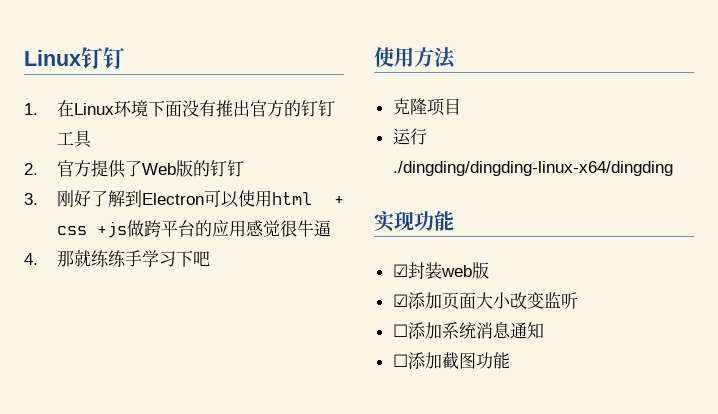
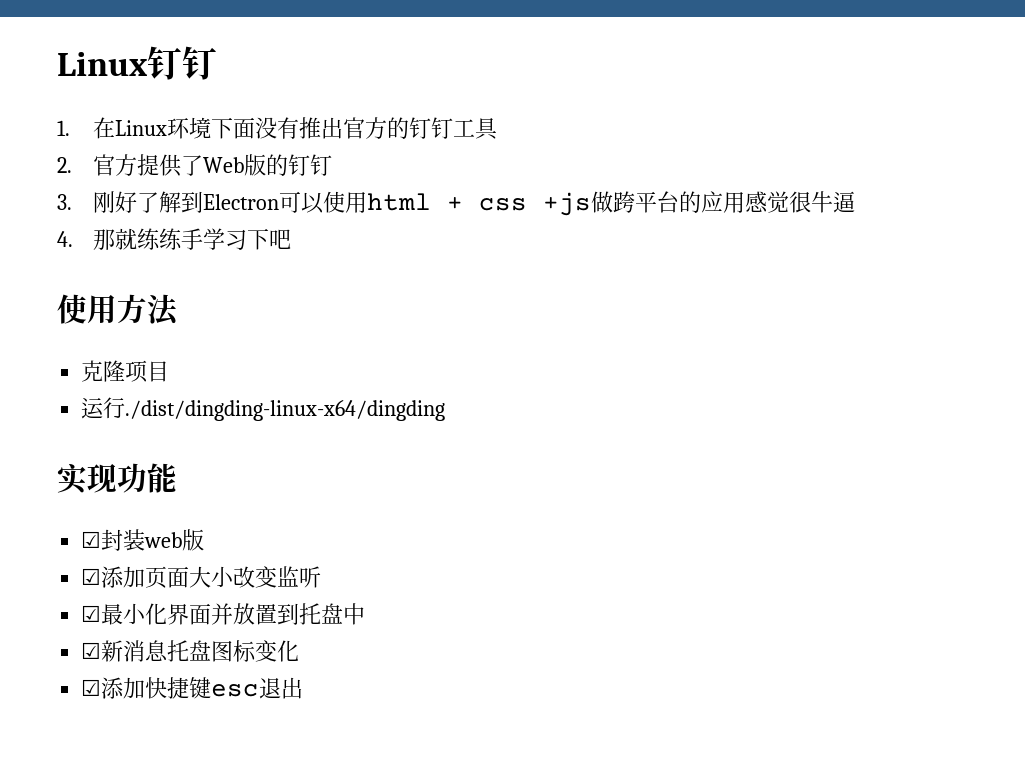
[392,161,673,176] ./dingding/dingding-linux-x64/dingding -> [125,400,446,421] ./dist/dingding-linux-x64/dingding
[392,322,544,339] [392,352,510,370] ☐添加系统消息通知 // ☐添加截图功能 -> [81,603,366,625] [81,640,300,662] [81,677,304,699] ☑最小化界面并放置到托盘中 // ☑新消息托盘图标变化 // ☑添加快捷键esc退出

